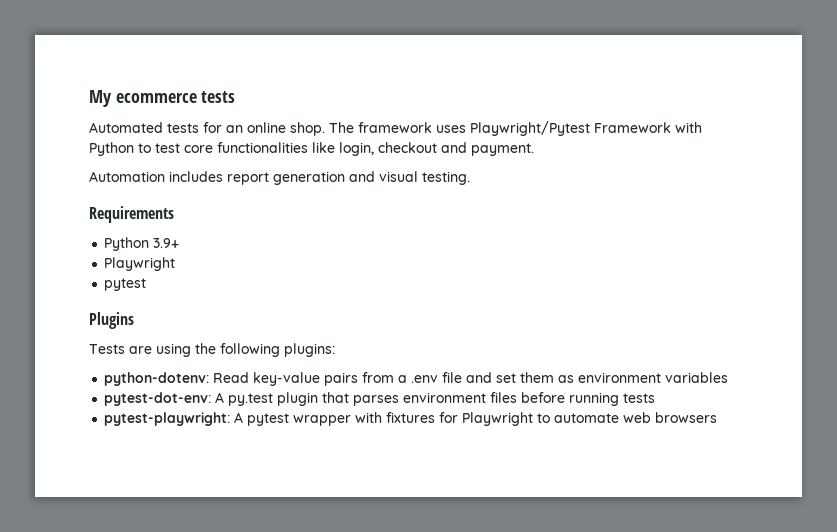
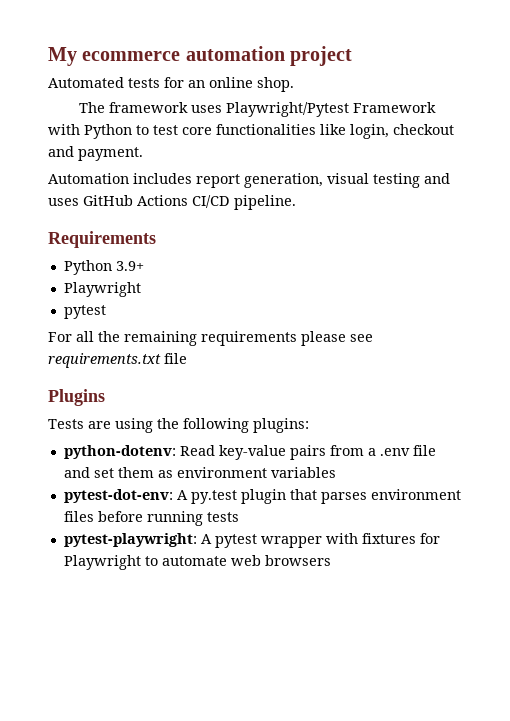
[201,91,236,103] tests -> [185,46,353,66] automation project
(325, 129) none -> (294, 84) //
[273,171,470,185] generation and visual testing. -> [244,173,450,188] [48,195,296,210] generation, visual testing and uses GitHub Actions CI/CD pipeline.
(147, 284) none -> [48,331,373,346] [48,353,187,368] // For all the remaining requirements please see requirements.txt file

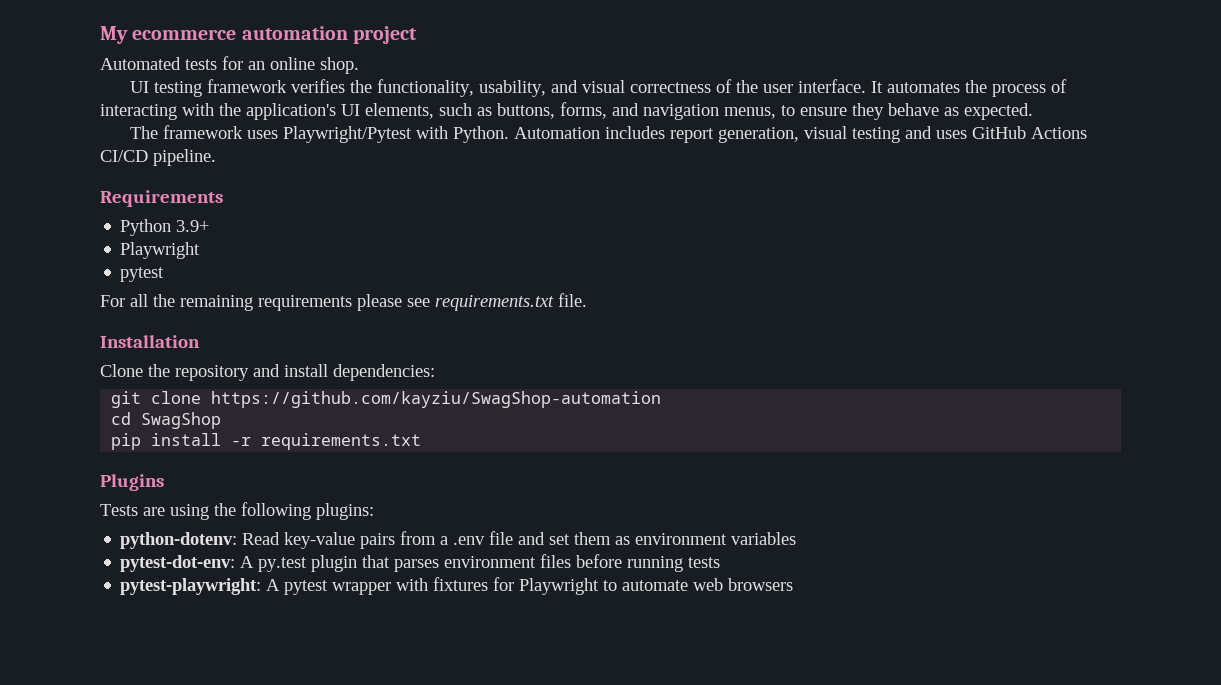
[78,102,436,117] [48,124,454,139] [48,146,143,161] The framework uses Playwright/Pytest Framework with Python to test core functionalities like login, checkout and payment. // -> [129,79,1067,97] [100,102,1033,120] [129,125,509,143] UI testing framework verifies the functionality, usability, and visual correctness of the user interface. It automates the process of interacting with the application's UI elements, such as buttons, forms, and navigation menus, to ensure they behave as expected. // The framework uses Playwright/Pytest with Python.
[164,353,187,364] file -> [558,293,587,307] [100,335,200,348] [100,364,435,381] [111,391,662,408] [111,412,222,429] [111,433,422,450] file. // Installation // Clone the repository and install dependencies: // git clone https://github.com/kayziu/SwagShop-automation // cd SwagShop // pip install -r requirements.txt

